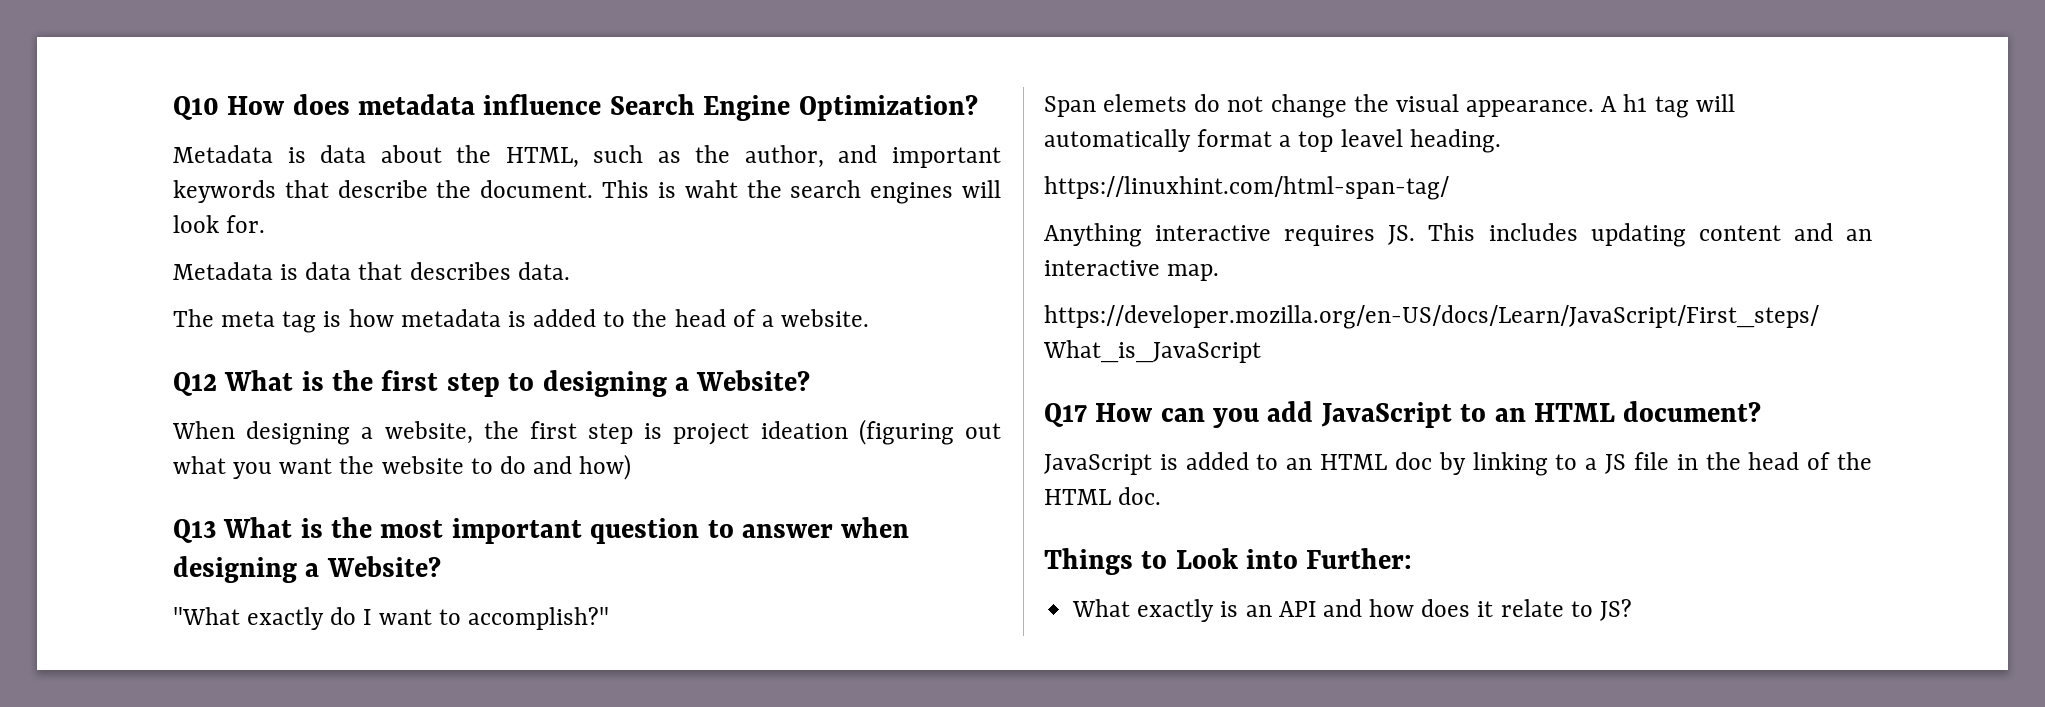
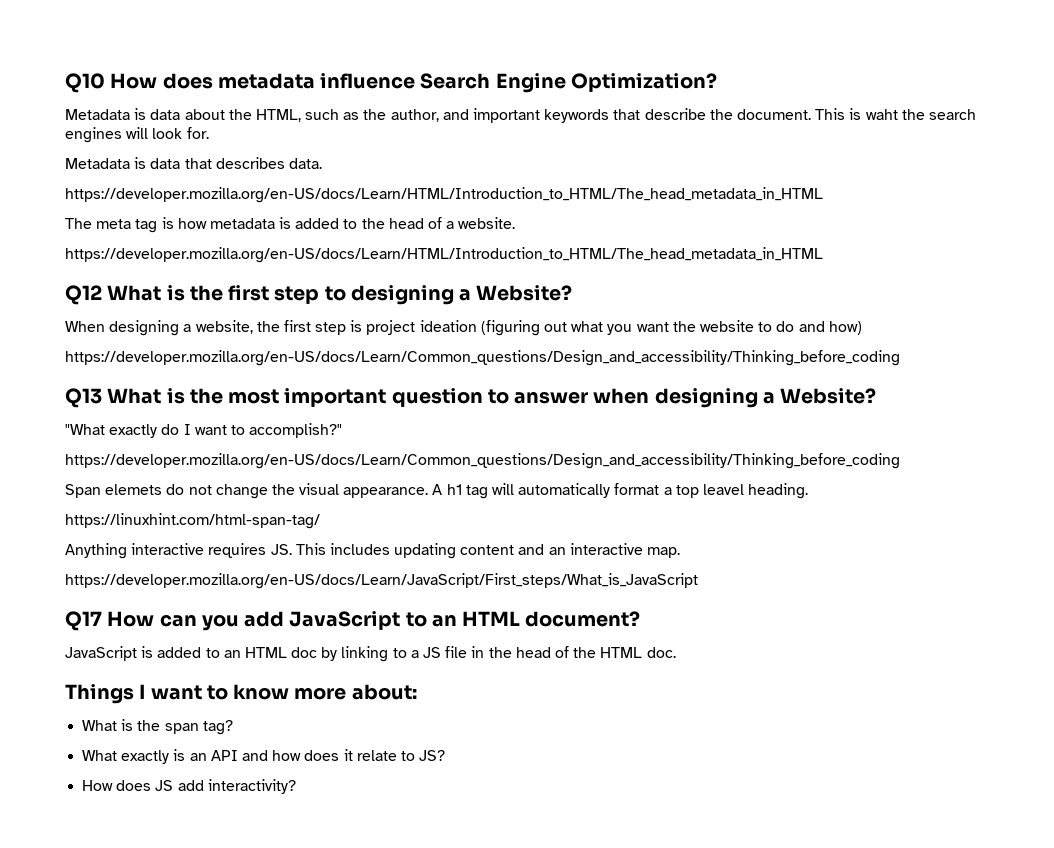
(570, 271) none -> [65,187,823,203] // https://developer.mozilla.org/en-US/docs/Learn/HTML/Introduction_to_HTML/The_head_metadata_in_HTML
(870, 318) none -> [65,247,823,263] // https://developer.mozilla.org/en-US/docs/Learn/HTML/Introduction_to_HTML/The_head_metadata_in_HTML
(632, 467) none -> [65,350,900,366] // https://developer.mozilla.org/en-US/docs/Learn/Common_questions/Design_and_accessibility/Thinking_before_coding
(609, 618) none -> [65,453,900,469] // https://developer.mozilla.org/en-US/docs/Learn/Common_questions/Design_and_accessibility/Thinking_before_coding
[1141,548,1413,569] to Look into Further: -> [139,684,417,700] [82,719,233,735] I want to know more about: // What is the span tag?
(1632, 610) none -> [82,779,296,794] // How does JS add interactivity?

